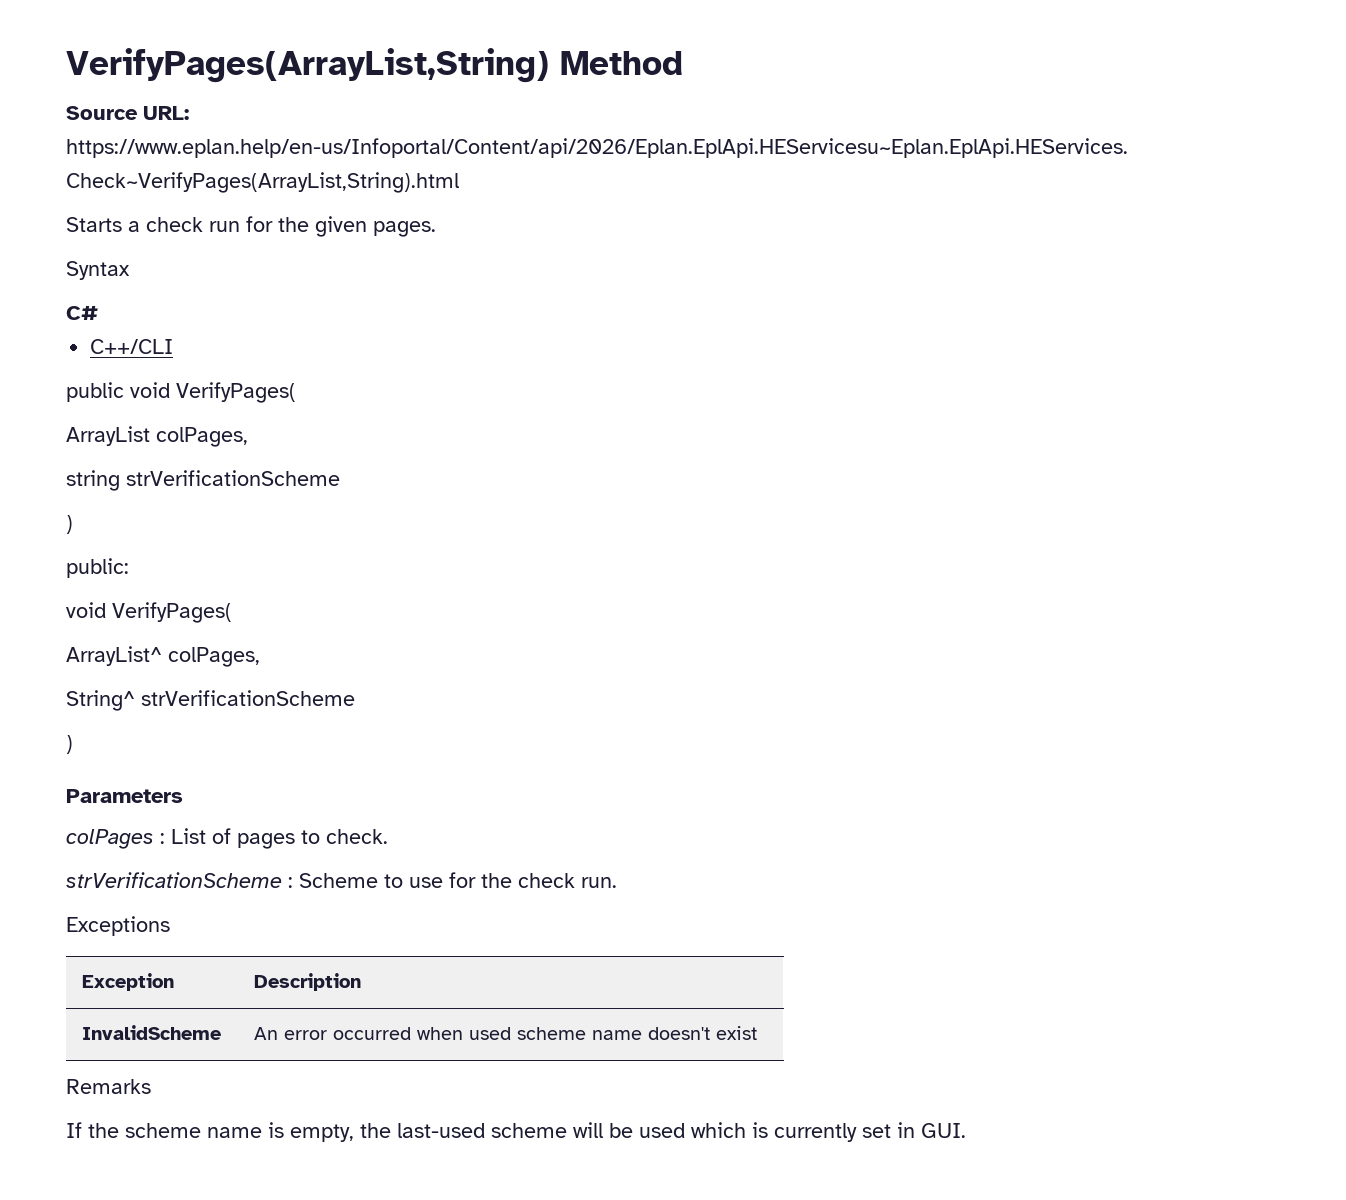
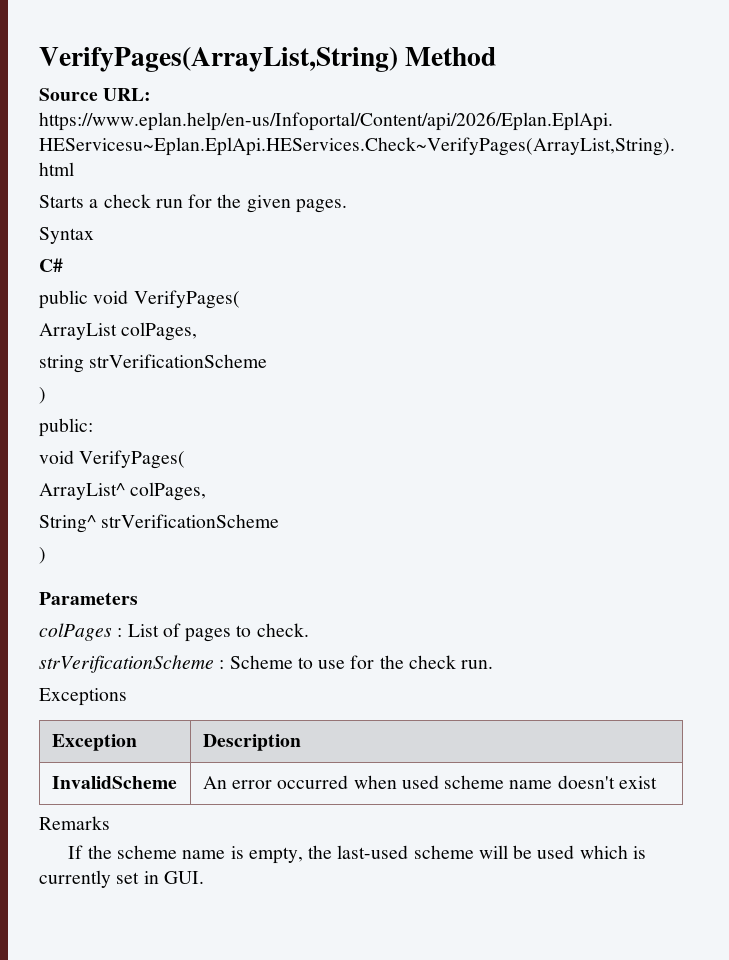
[90,339,174,354] // C++/CLI -> (63, 265) none

